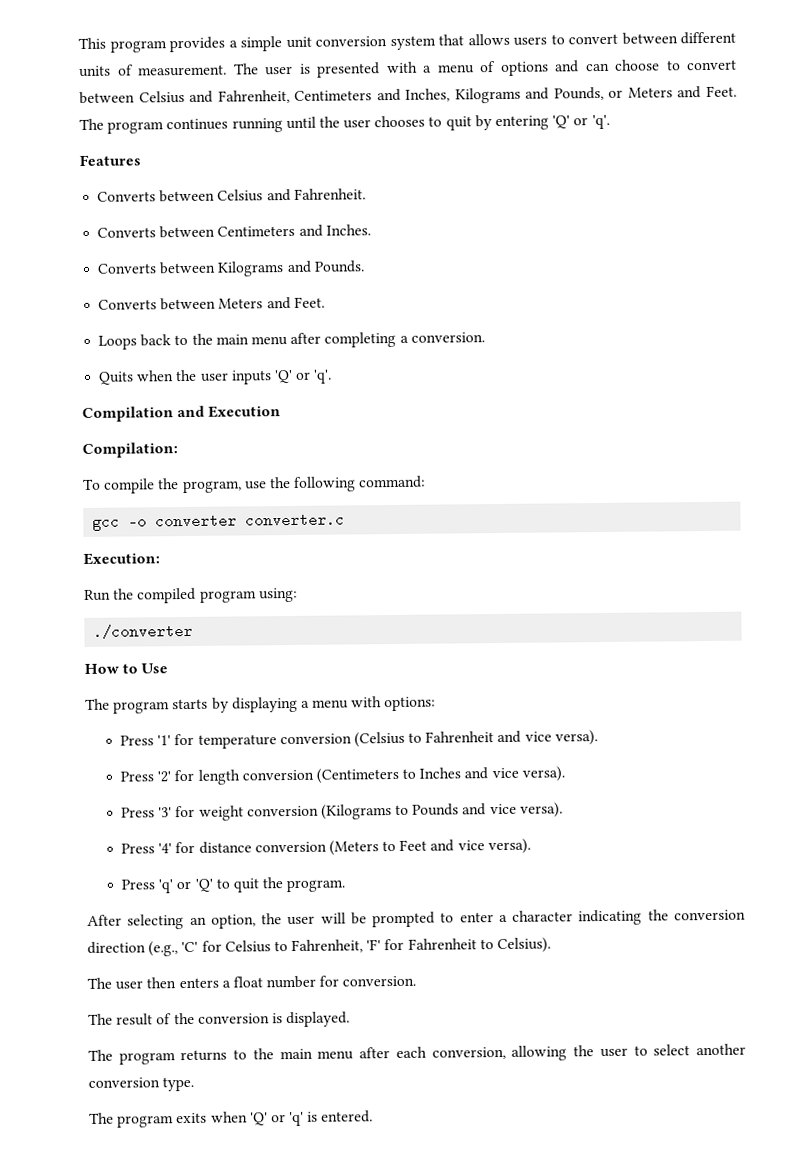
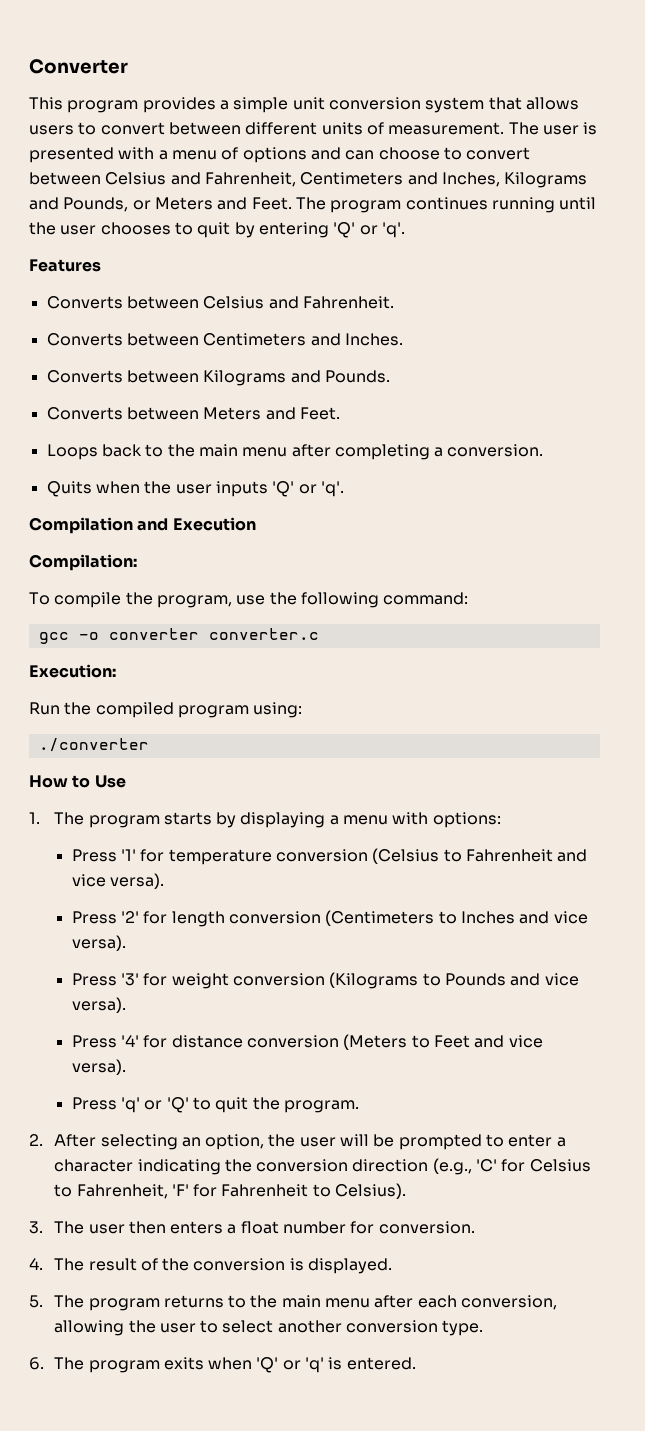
(78, 43) none -> [29,59,128,74] Converter //
(169, 668) none -> [29,812,40,824] 1.
(346, 886) none -> [29,1134,43,1146] 2.
(552, 945) none -> [29,1221,43,1234] 3.
(417, 981) none -> [29,1258,43,1270] 4.
(351, 1019) none -> [29,1295,43,1308] 5.
(195, 1084) none -> [29,1357,44,1370] 6.

